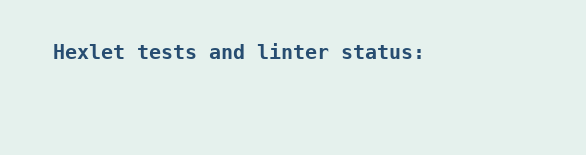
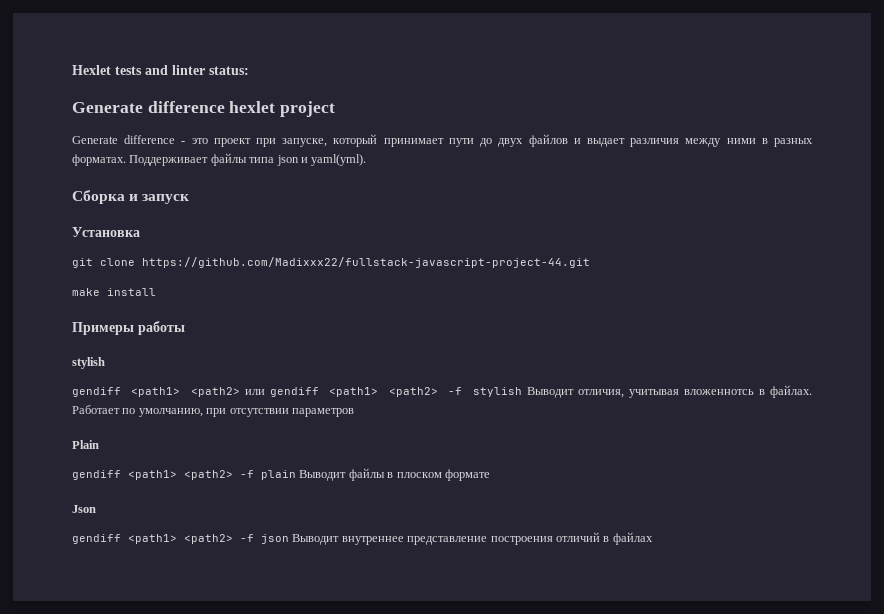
(425, 52) none -> [72,101,336,117] [72,134,814,147] [72,153,367,166] [72,190,190,204] [72,227,140,237] [72,257,590,268] [72,288,156,296] [72,321,185,335] [72,357,105,369] [72,385,812,398] [72,405,354,417] [72,440,99,449] [72,468,490,481] [72,505,96,513] [72,532,653,545] // Generate difference hexlet project // Generate difference - это проект при запуске, который принимает пути до двух файлов и выдает различия между ними в разных форматах. Поддерживает файлы типа json и yaml(yml). // Сборка и запуск // Установка // git clone https://github.com/Madixxx22/fullstack-javascript-project-44.git // make install // Примеры работы // stylish // gendiff <path1> <path2> или gendiff <path1> <path2> -f stylish Выводит отличия, учитывая вложеннотсь в файлах. Работает по умолчанию, при отсутствии параметров // Plain // gendiff <path1> <path2> -f plain Выводит файлы в плоском формате // Json // gendiff <path1> <path2> -f json Выводит внутреннее представление построения отличий в файлах

